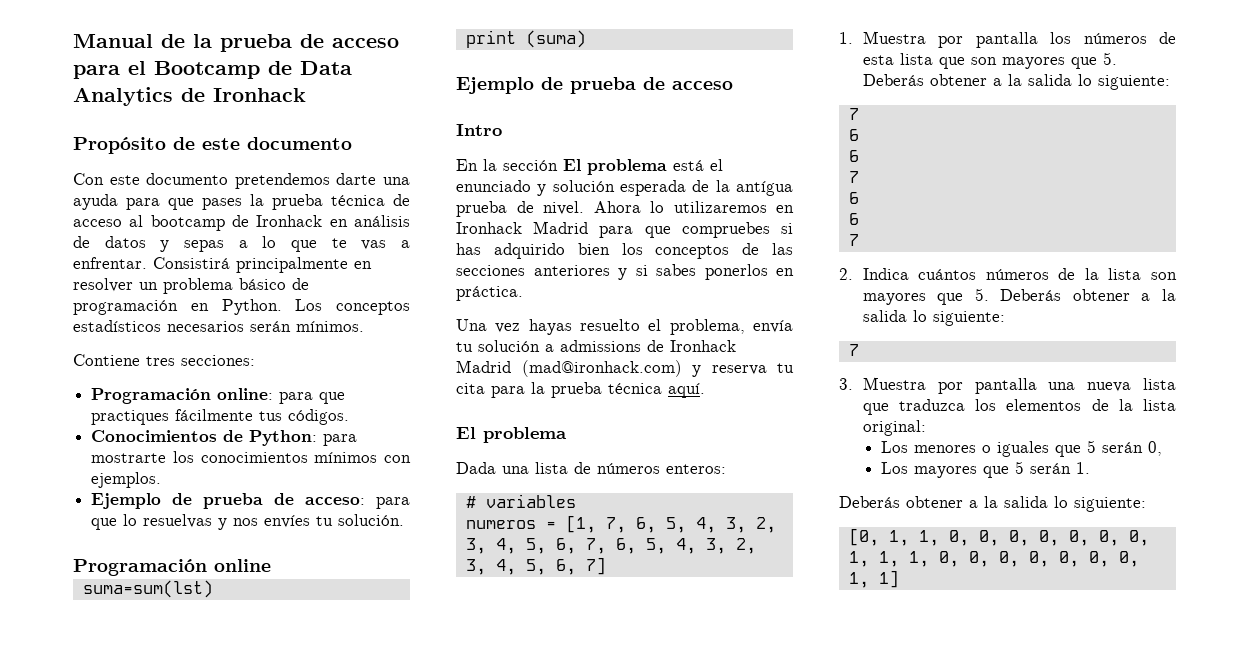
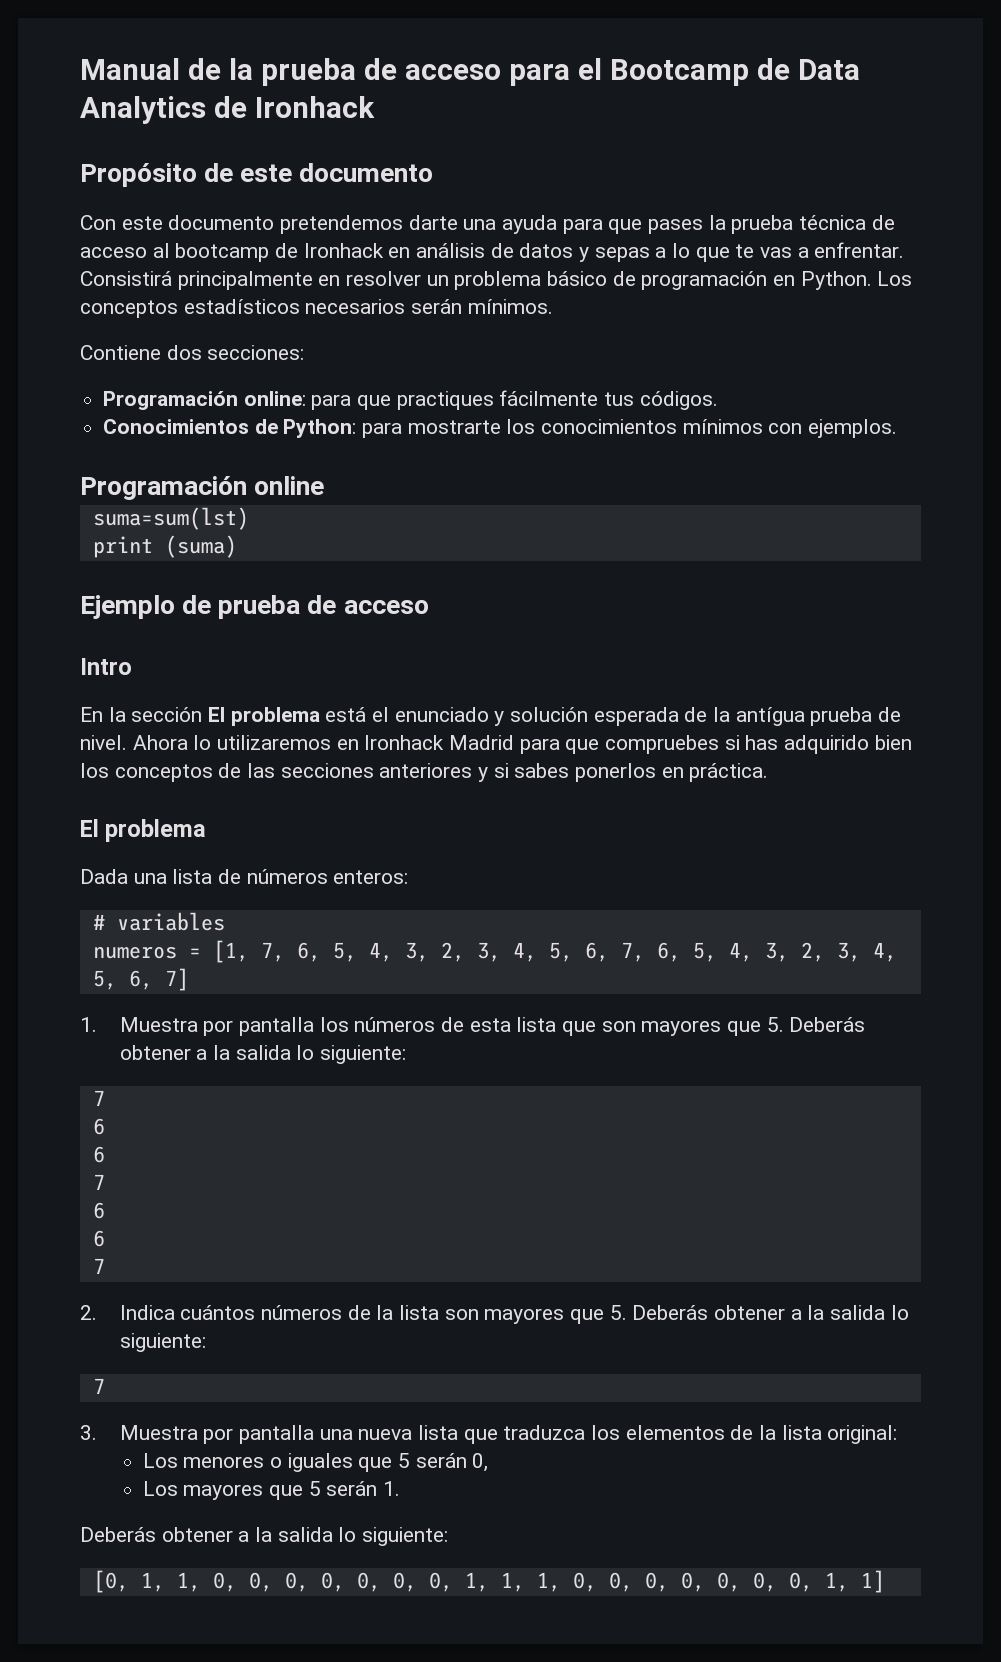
[146,356,175,366] tres -> [166,345,202,360] dos
[91,493,410,509] [91,514,405,530] // Ejemplo de prueba de acceso: para que lo resuelvas y nos envíes tu solución. -> (898, 428) none
[456,319,793,335] [456,340,736,352] [456,360,794,377] [456,382,705,398] // Una vez hayas resuelto el problema, envía tu solución a admissions de Ironhack Madrid (mad@ironhack.com) y reserva tu cita para la prueba técnica aquí. -> (769, 772) none

